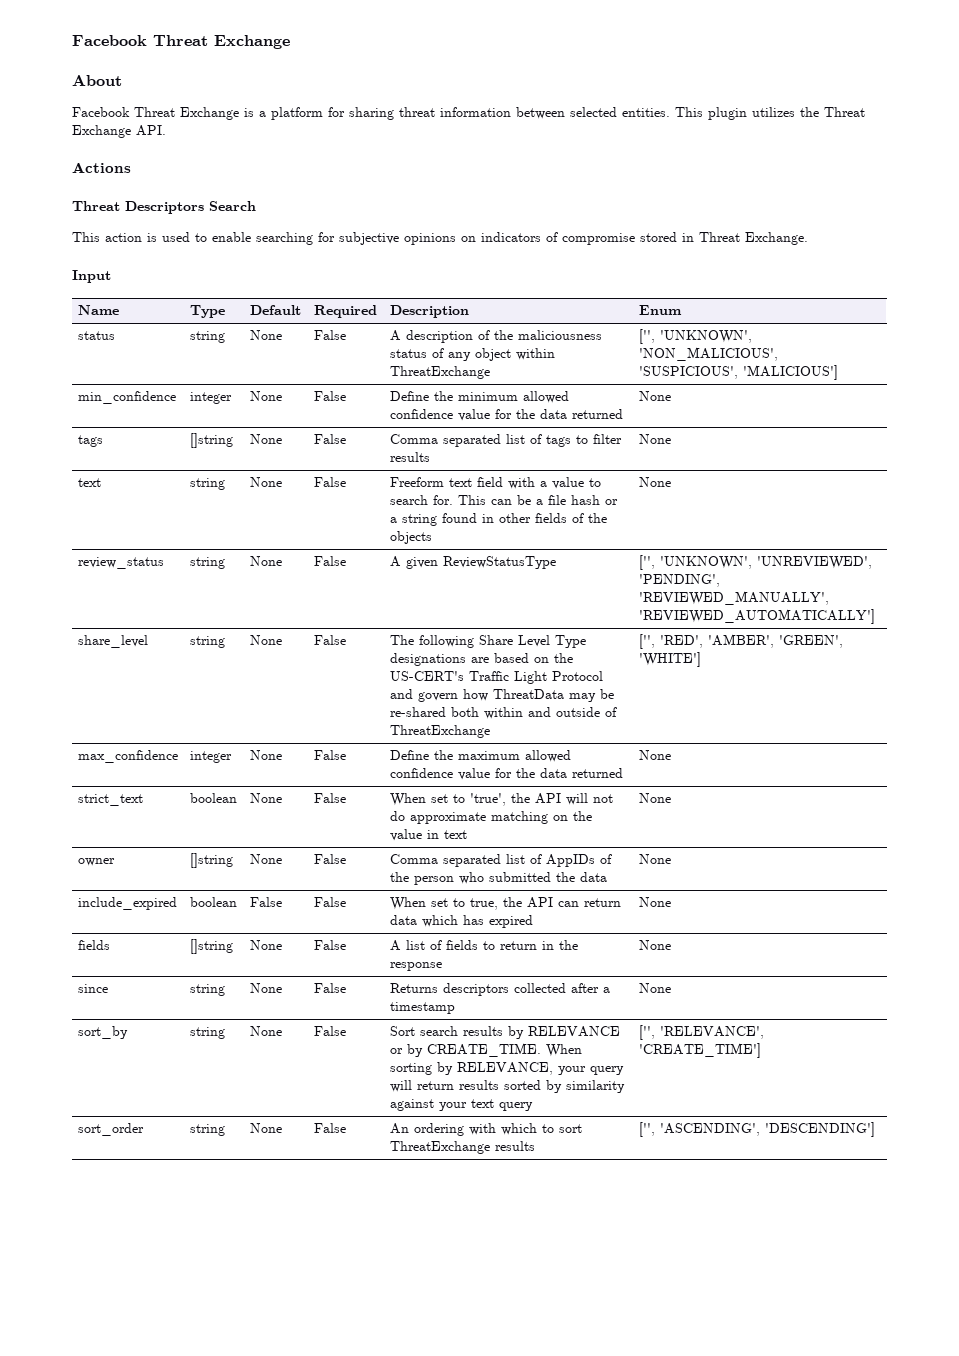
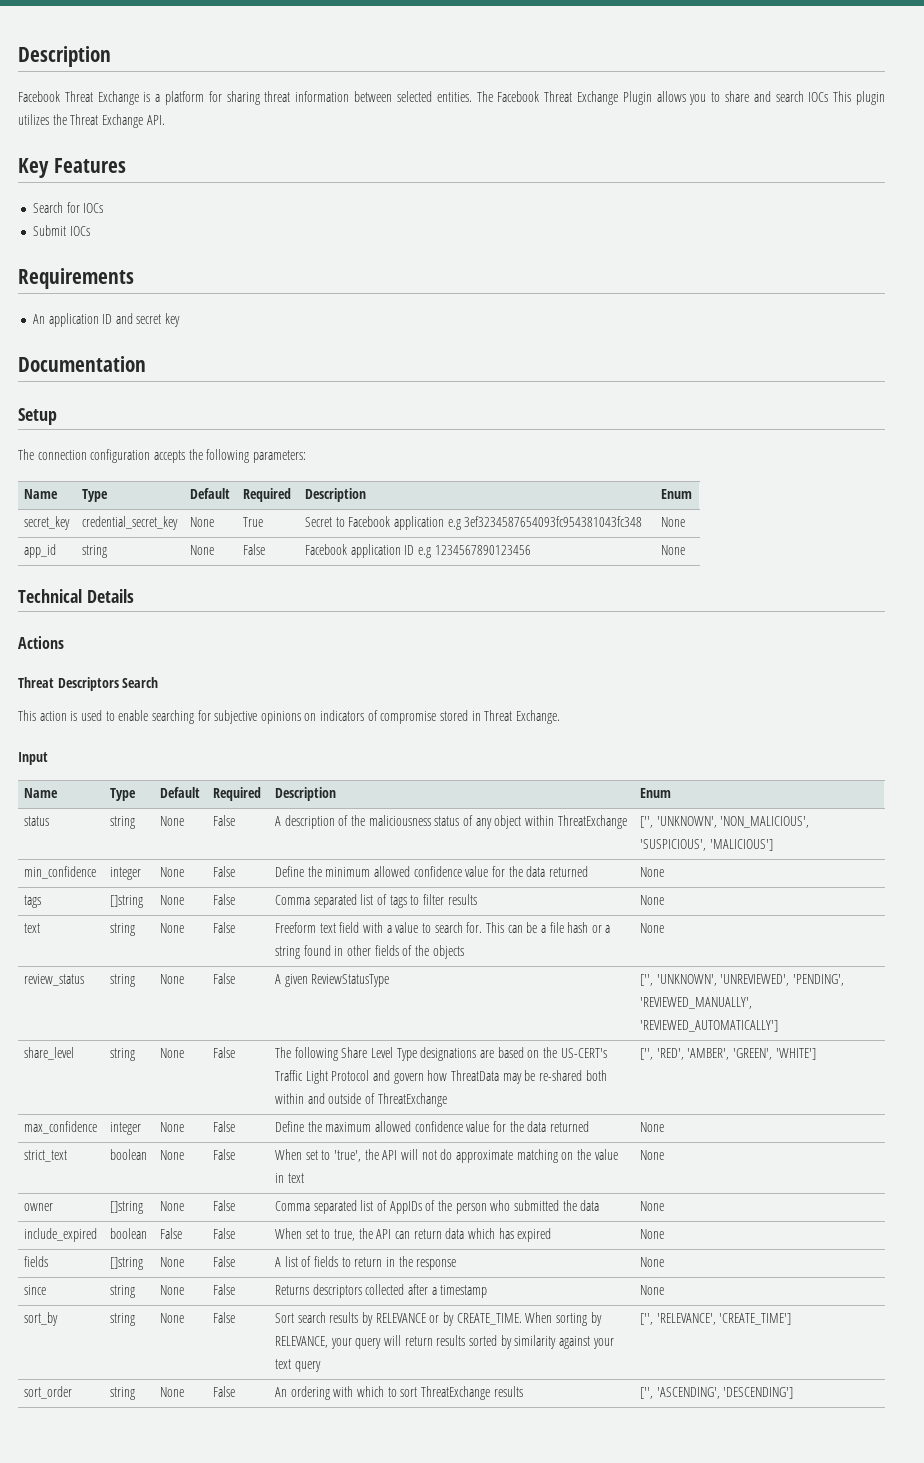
[72,35,290,49] [72,75,122,86] Facebook Threat Exchange // About -> [18,46,111,67] Description
(670, 112) none -> [476,91,829,105] The Facebook Threat Exchange Plugin allows you to share and search IOCs
(166, 130) none -> [18,158,126,178] [32,202,104,213] [32,225,90,236] [18,268,134,289] [32,313,181,327] [18,356,146,372] [18,408,57,425] [18,449,306,463] [24,489,59,499] [82,489,109,502] [190,488,231,499] [243,488,292,502] [305,488,367,502] [661,489,693,499] [24,516,71,530] [82,516,179,530] [190,517,215,527] [243,517,264,527] [305,516,643,530] [661,517,686,527] [24,544,57,558] [82,545,108,558] [190,545,215,555] [243,544,266,555] [305,544,531,558] [661,545,686,555] [18,589,134,603] // Key Features // Search for IOCs // Submit IOCs // Requirements // An application ID and secret key // Documentation // Setup // The connection configuration accepts the following parameters: // Name | Type | Default | Required | Description | Enum // secret_key | credential_secret_key | None | True | Secret to Facebook application e.g 3ef3234587654093fc954381043fc348 | None // app_id | string | None | False | Facebook application ID e.g 1234567890123456 | None // Technical Details

